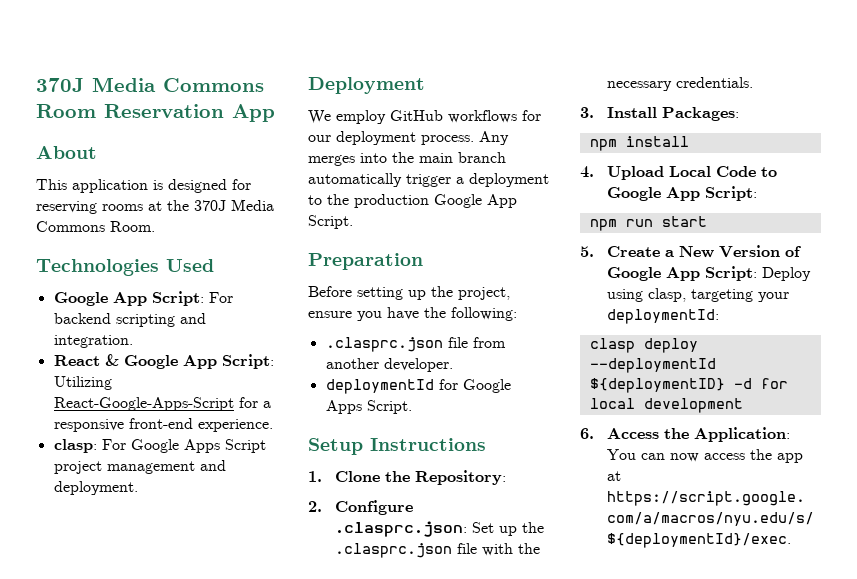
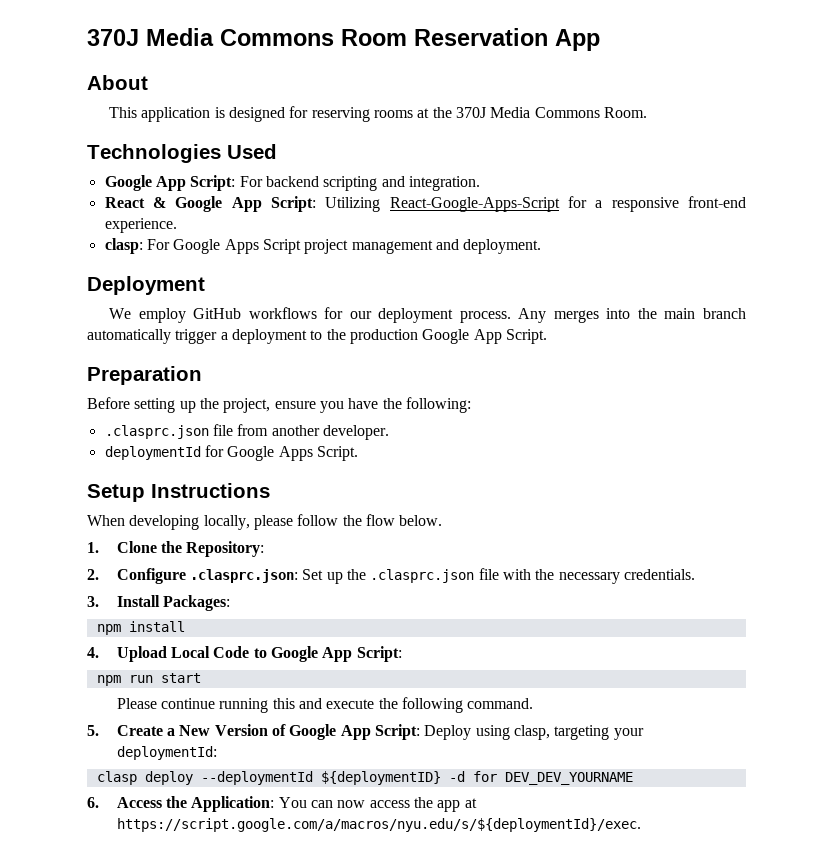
(486, 444) none -> [87,514,443,530] // When developing locally, please follow the flow below.
(707, 221) none -> [116,697,534,713] // Please continue running this and execute the following command.
[589,398,743,413] local development -> [504,772,633,785] DEV_DEV_YOURNAME

